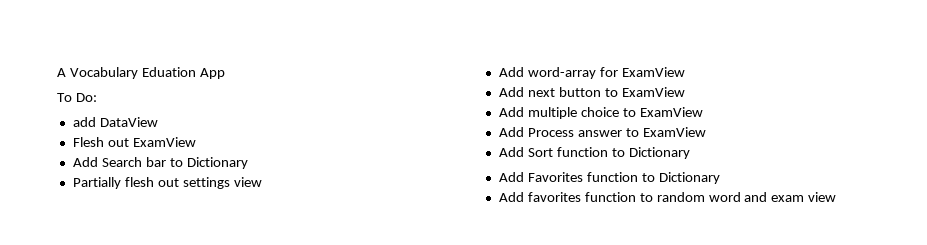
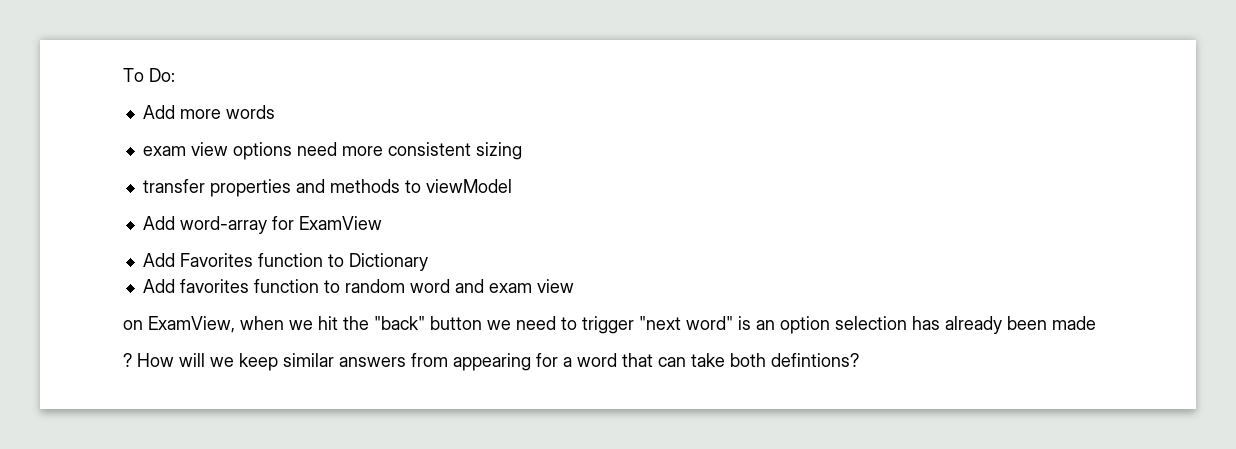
[57,67,225,79] [57,93,97,102] [72,117,158,127] [72,137,196,147] [72,157,248,169] [72,177,262,189] [498,67,685,79] [498,87,685,97] [498,107,703,119] [498,127,706,137] [498,147,690,159] A Vocabulary Eduation App // To Do: // add DataView // Flesh out ExamView // Add Search bar to Dictionary // Partially flesh out settings view // Add word-array for ExamView // Add next button to ExamView // Add multiple choice to ExamView // Add Process answer to ExamView // Add Sort function to Dictionary -> [123,68,175,82] [142,105,275,119] [142,142,522,160] [142,179,512,197] [142,216,382,234] To Do: // Add more words // exam view options need more consistent sizing // transfer properties and methods to viewModel // Add word-array for ExamView
(837, 197) none -> [123,316,1096,334] [123,353,859,371] // on ExamView, when we hit the "back" button we need to trigger "next word" is an option selection has already been made // ? How will we keep similar answers from appearing for a word that can take both defintions?

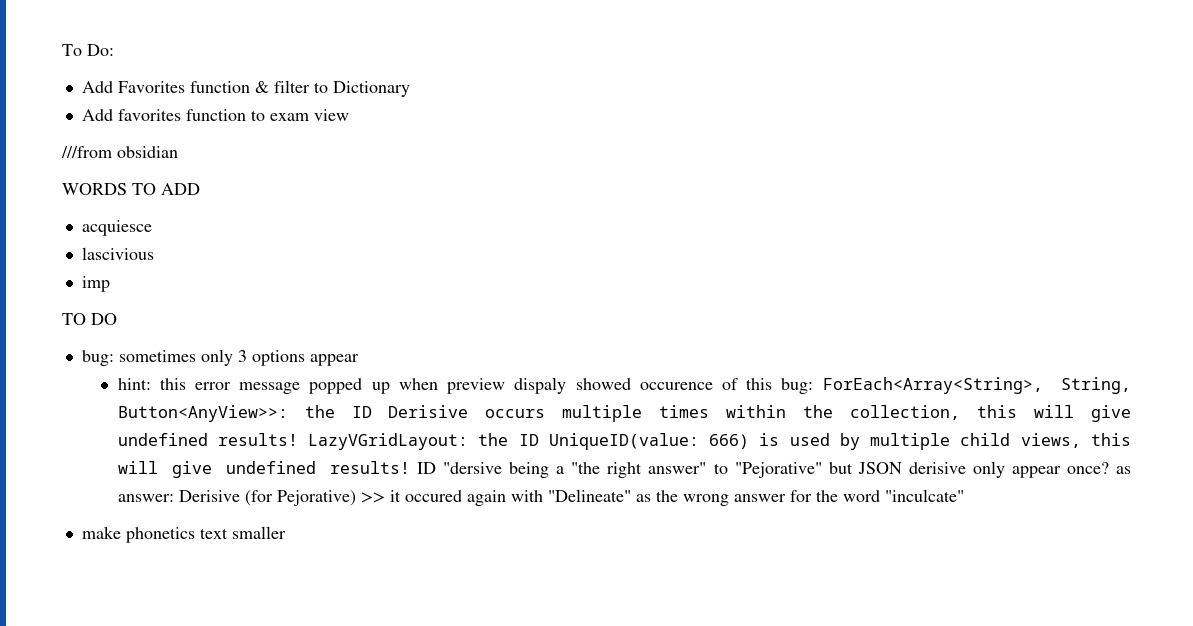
[142,105,275,119] [142,142,522,160] [142,179,512,197] [142,216,382,234] // Add more words // exam view options need more consistent sizing // transfer properties and methods to viewModel // Add word-array for ExamView -> (114, 50) none
(323, 260) none -> [254,80,310,93] & filter
[344,279,484,293] random word and -> (265, 115) none
[123,316,1096,334] [123,353,859,371] on ExamView, when we hit the "back" button we need to trigger "next word" is an option selection has already been made // ? How will we keep similar answers from appearing for a word that can take both defintions? -> [61,146,178,158] [62,183,200,195] [81,220,152,236] [81,247,154,260] [81,276,110,292] [62,313,117,325] [81,349,359,366] [117,377,1132,394] [117,405,1131,422] [117,433,1131,450] [117,461,1131,478] [117,489,964,506] [81,526,286,543] ///from obsidian // WORDS TO ADD // acquiesce // lascivious // imp // TO DO // bug: sometimes only 3 options appear // hint: this error message popped up when preview dispaly showed occurence of this bug: ForEach<Array<String>, String, Button<AnyView>>: the ID Derisive occurs multiple times within the collection, this will give undefined results! LazyVGridLayout: the ID UniqueID(value: 666) is used by multiple child views, this will give undefined results! ID "dersive being a "the right answer" to "Pejorative" but JSON derisive only appear once? as answer: Derisive (for Pejorative) >> it occured again with "Delineate" as the wrong answer for the word "inculcate" // make phonetics text smaller

